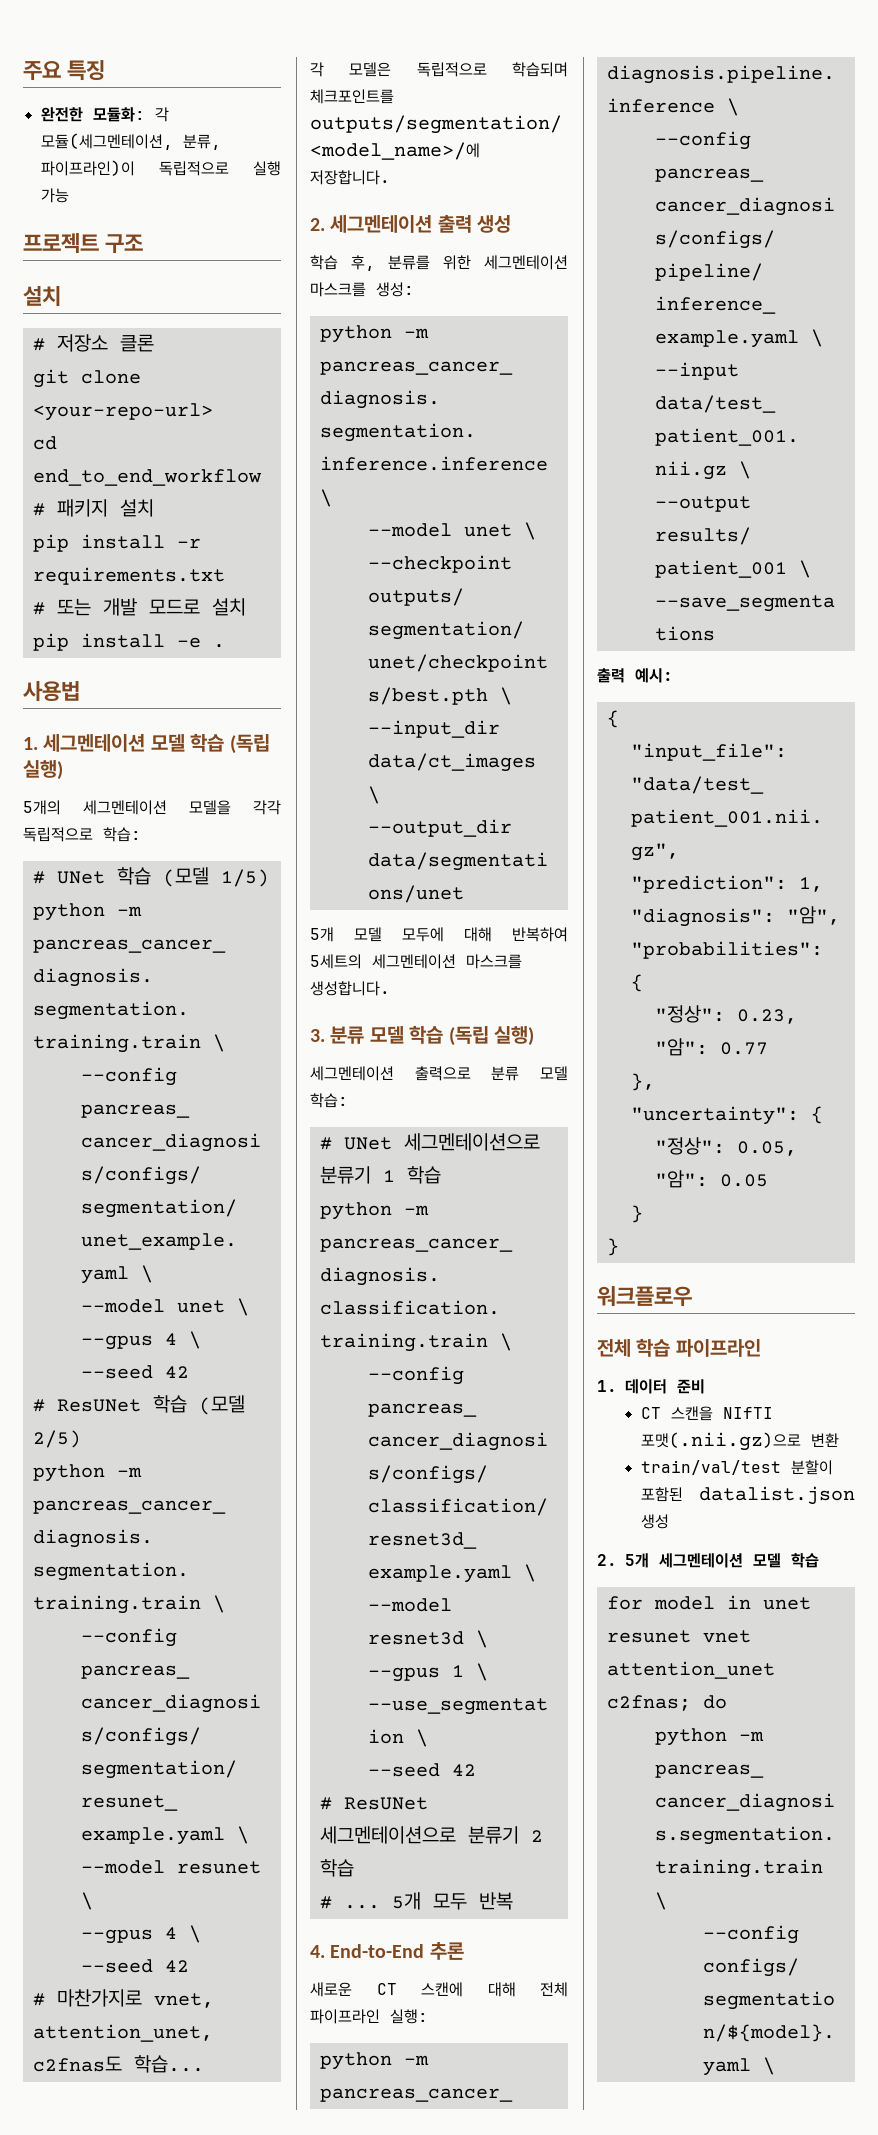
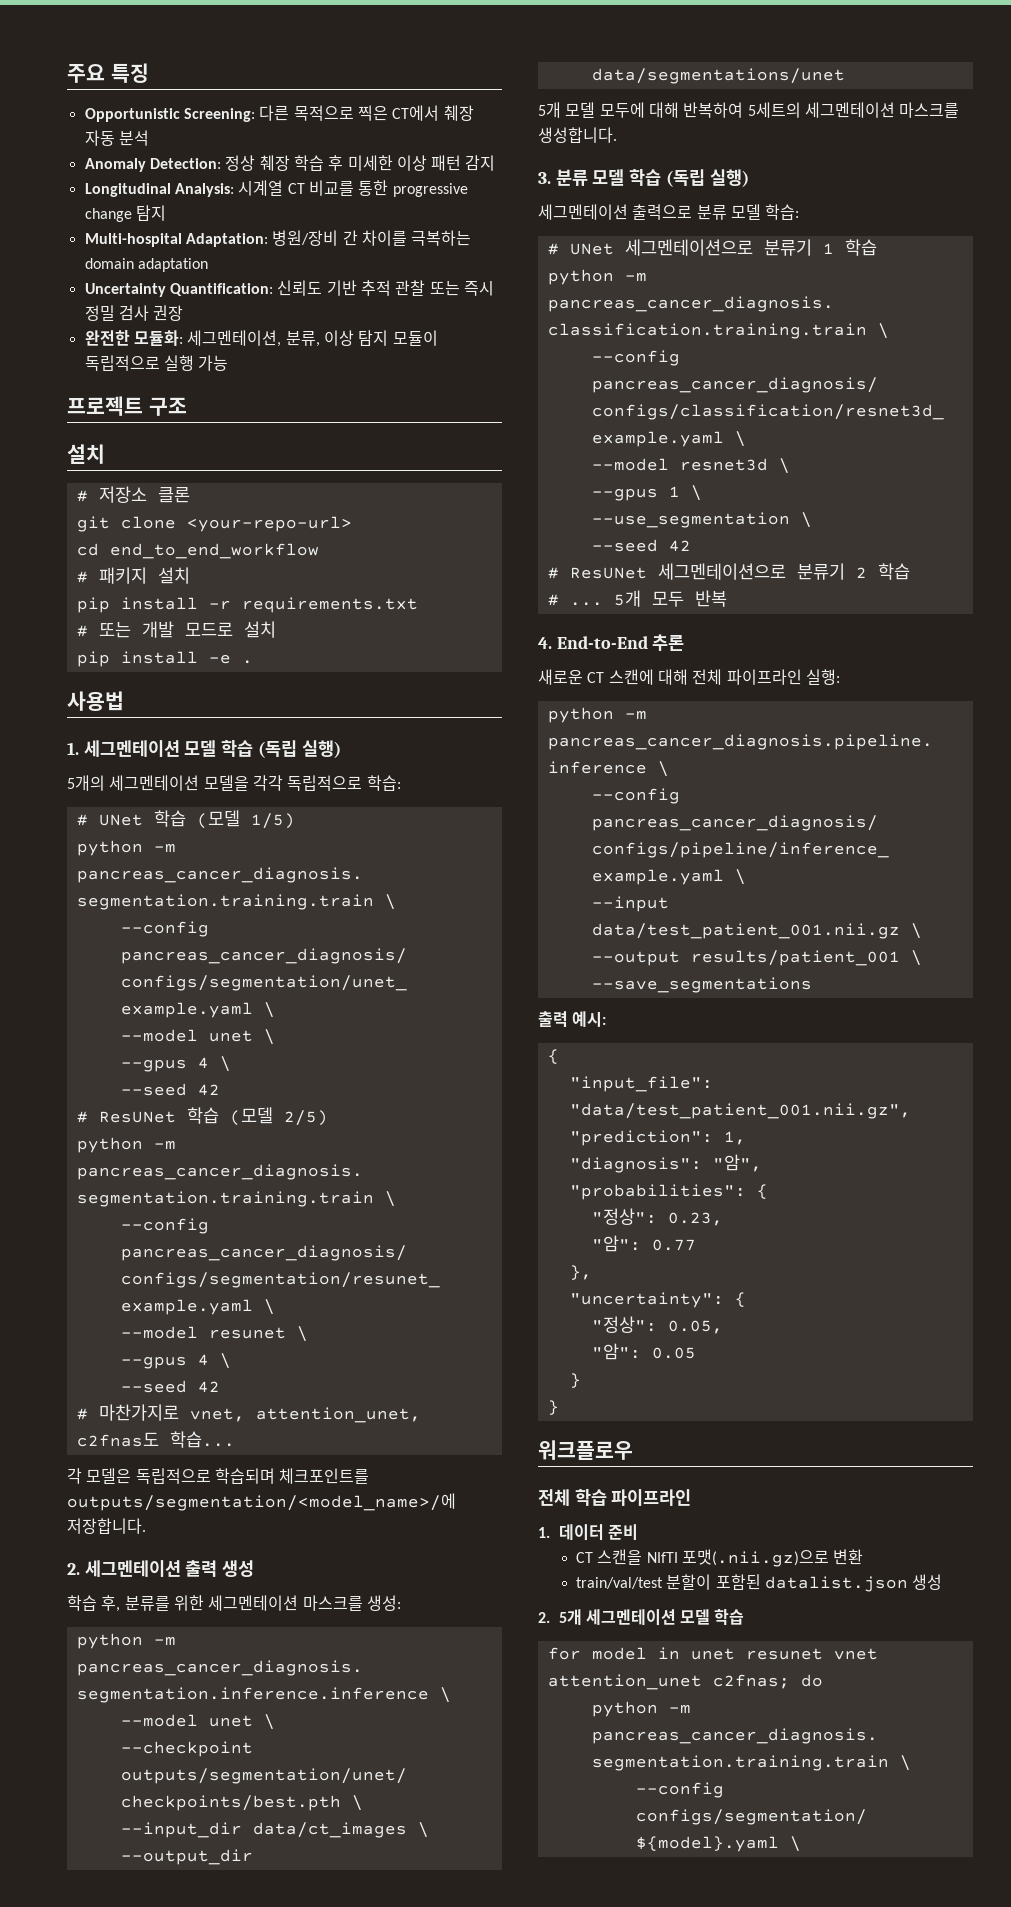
[40,107,169,122] [40,133,221,150] [40,160,135,176] 완전한 모듈화: 각 모듈(세그멘테이션, 분류, 파이프라인)이 -> [84,105,474,122] [84,130,149,146] [84,155,496,172] [84,180,468,197] [84,205,166,222] [84,230,472,247] [84,258,208,272] [84,280,494,297] [84,305,184,321] [84,330,438,347] Opportunistic Screening: 다른 목적으로 찍은 CT에서 췌장 자동 분석 // Anomaly Detection: 정상 췌장 학습 후 미세한 이상 패턴 감지 // Longitudinal Analysis: 시계열 CT 비교를 통한 progressive change 탐지 // Multi-hospital Adaptation: 병원/장비 간 차이를 극복하는 domain adaptation // Uncertainty Quantification: 신뢰도 기반 추적 관찰 또는 즉시 정밀 검사 권장 // 완전한 모듈화: 세그멘테이션, 분류, 이상 탐지 모듈이

